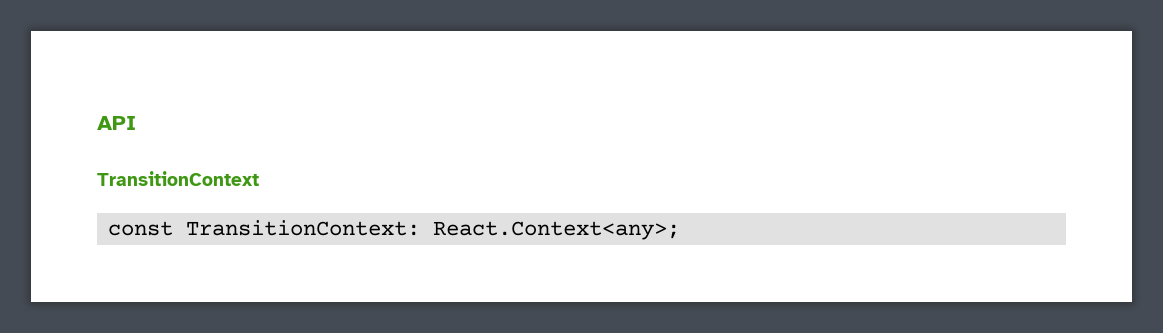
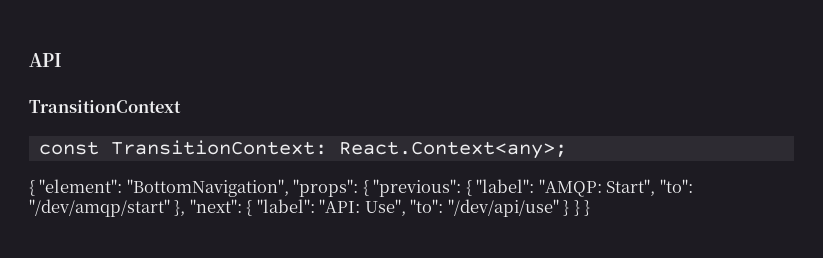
(681, 230) none -> [29,179,693,197] [29,199,591,217] // { "element": "BottomNavigation", "props": { "previous": { "label": "AMQP: Start", "to": "/dev/amqp/start" }, "next": { "label": "API: Use", "to": "/dev/api/use" } } }

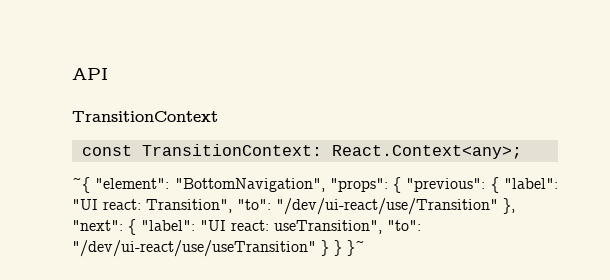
[29,180,35,196] { -> [72,177,90,193] ~{
[538,179,693,197] [29,199,591,217] "AMQP: Start", "to": "/dev/amqp/start" }, "next": { "label": "API: Use", "to": "/dev/api/use" } } } -> [72,198,515,215] [72,219,421,235] [72,240,365,257] "UI react: Transition", "to": "/dev/ui-react/use/Transition" }, "next": { "label": "UI react: useTransition", "to": "/dev/ui-react/use/useTransition" } } }~

